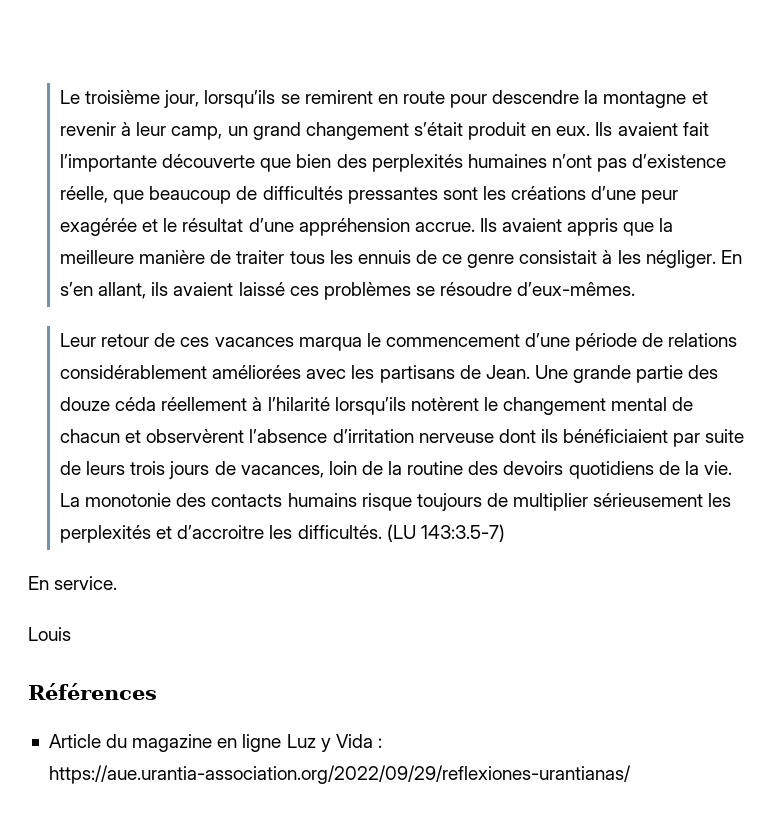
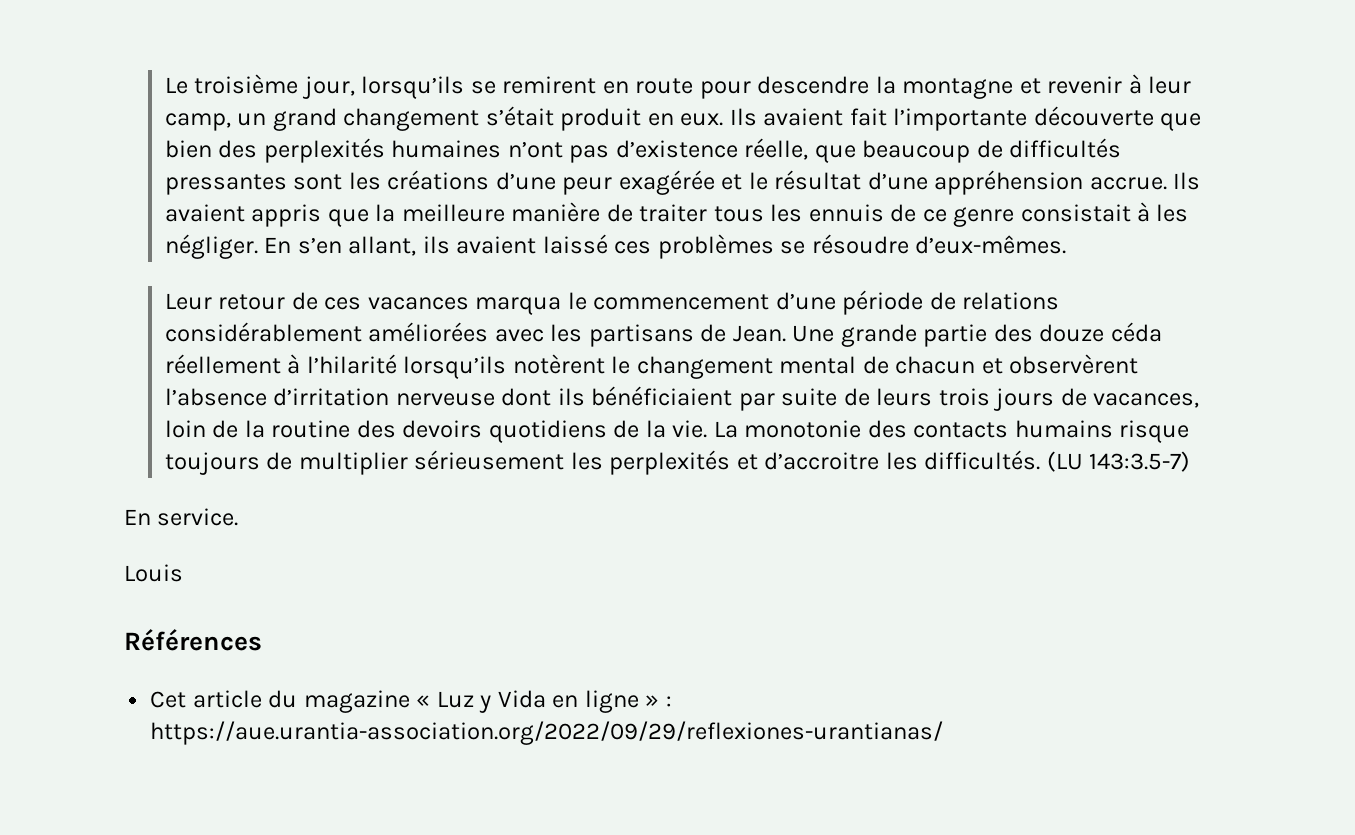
[48,734,373,752] Article du magazine en ligne Luz y Vida -> [150,690,660,713] Cet article du magazine « Luz y Vida en ligne »

